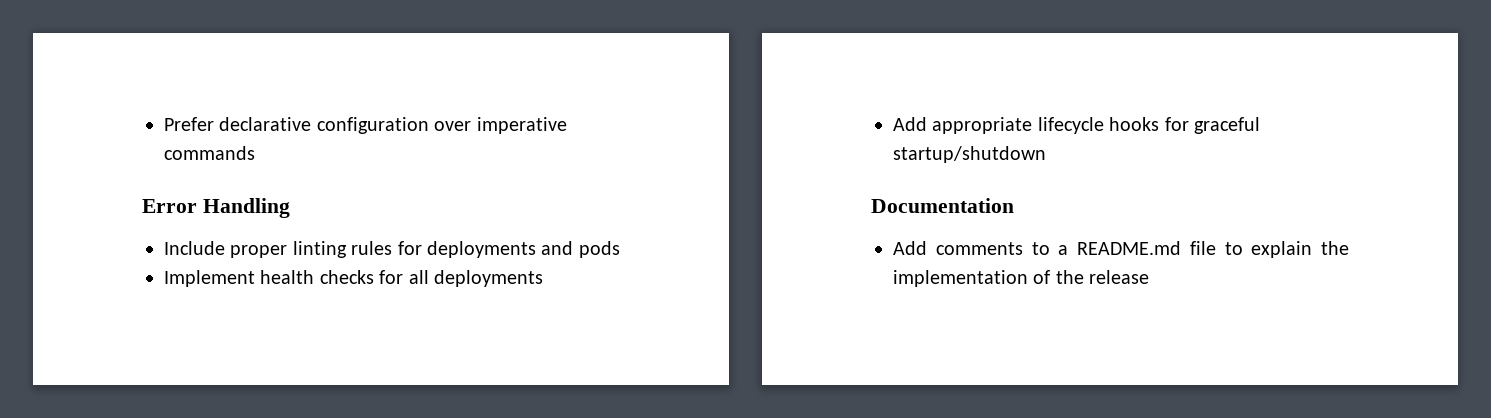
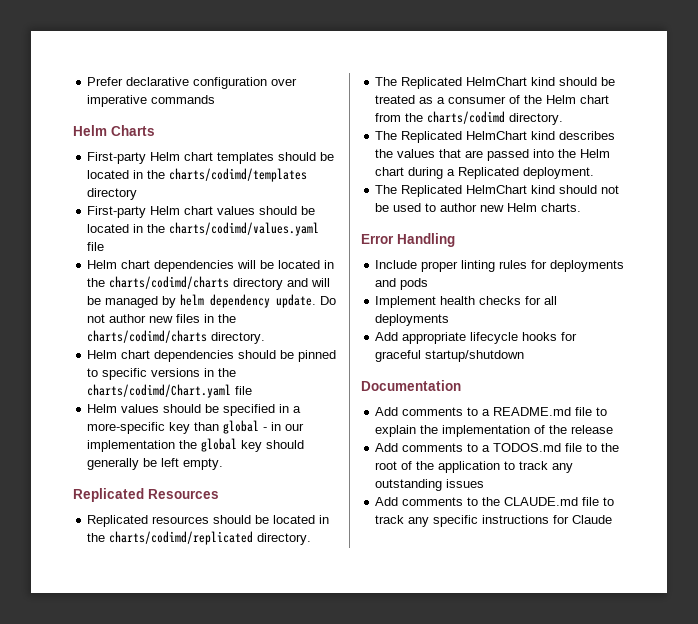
(255, 153) none -> [73,125,155,136] [87,152,335,164] [87,168,308,182] [87,188,138,200] [87,206,316,218] [87,222,320,236] [87,242,105,251] [87,260,335,272] [87,276,331,290] [87,294,337,308] [87,314,237,323] [87,330,266,344] [87,350,337,362] [87,368,237,380] [87,384,253,398] [87,404,302,416] [87,420,305,434] [87,438,305,452] [87,458,224,470] [73,488,219,502] [87,515,330,527] [87,531,312,545] [375,77,616,89] [375,95,610,104] [375,111,564,125] [375,131,616,143] [375,149,611,161] [375,167,595,179] [375,185,620,197] [375,203,582,212] // Helm Charts // First-party Helm chart templates should be located in the charts/codimd/templates directory // First-party Helm chart values should be located in the charts/codimd/values.yaml file // Helm chart dependencies will be located in the charts/codimd/charts directory and will be managed by helm dependency update. Do not author new files in the charts/codimd/charts directory. // Helm chart dependencies should be pinned to specific versions in the charts/codimd/Chart.yaml file // Helm values should be specified in a more-specific key than global - in our implementation the global key should generally be left empty. // Replicated Resources // Replicated resources should be located in the charts/codimd/replicated directory. // The Replicated HelmChart kind should be treated as a consumer of the Helm chart from the charts/codimd directory. // The Replicated HelmChart kind describes the values that are passed into the Helm chart during a Replicated deployment. // The Replicated HelmChart kind should not be used to author new Helm charts.
(1150, 277) none -> [375,443,620,452] [375,461,574,473] [375,479,485,491] [375,497,615,506] [375,515,613,527] // Add comments to a TODOS.md file to the root of the application to track any outstanding issues // Add comments to the CLAUDE.md file to track any specific instructions for Claude

